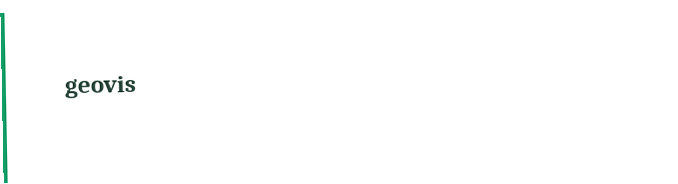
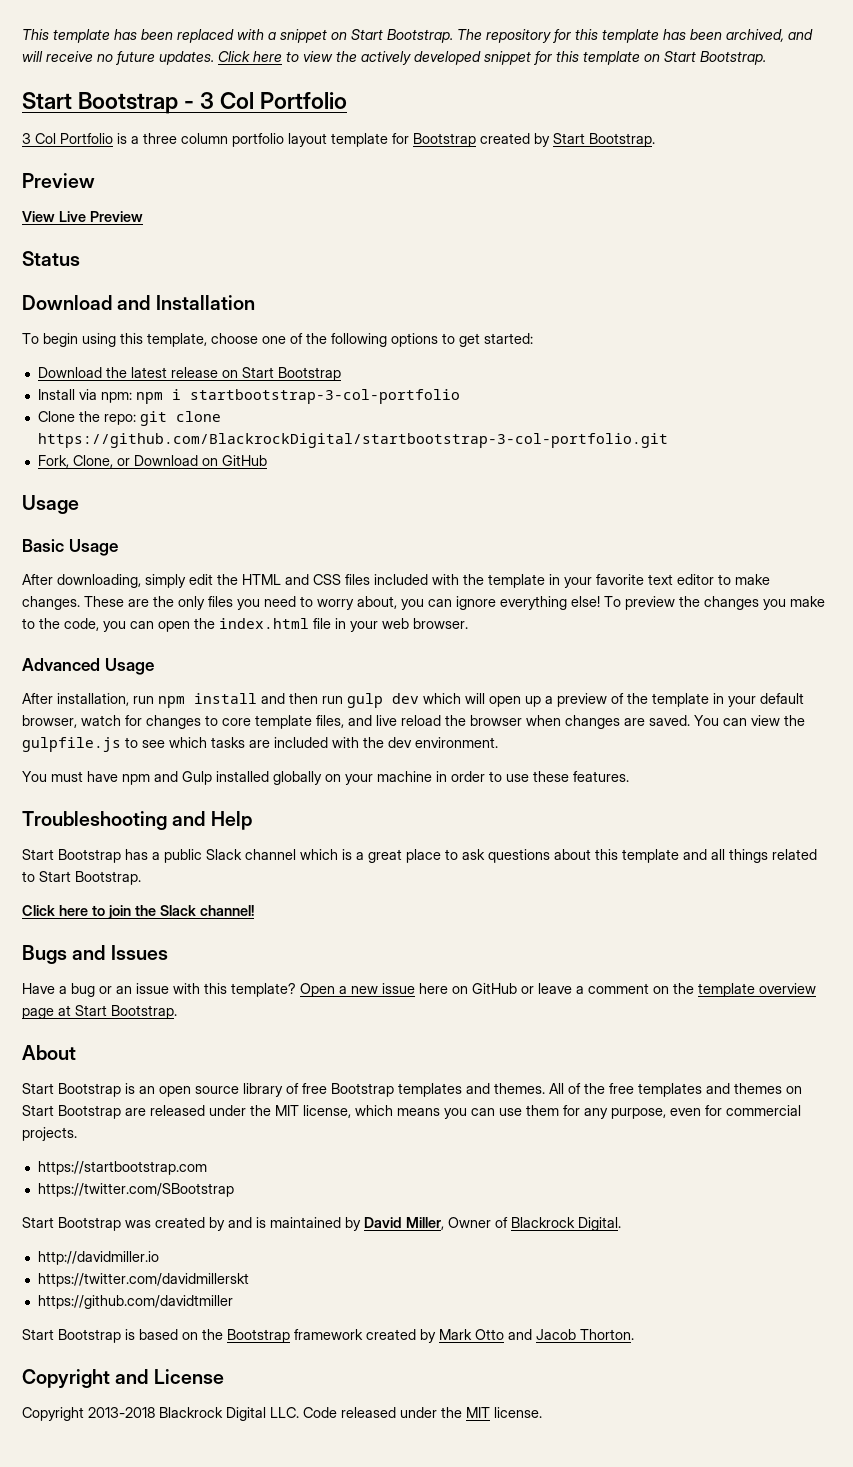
[64,75,137,99] geovis -> [22,29,813,43] [22,51,766,65] [22,92,348,114] [22,133,655,147] [22,173,95,188] [22,211,143,222] [22,251,80,266] [22,295,255,310] [22,333,533,347] [37,367,341,381] [37,389,460,404] [37,411,221,426] [37,433,668,448] [37,455,267,468] [22,495,79,514] [22,539,118,556] [22,574,770,588] [22,596,825,610] [22,618,468,632] [22,658,154,675] [22,693,804,708] [22,715,805,729] [22,737,498,752] [22,771,629,785] [22,811,252,830] [22,849,817,863] [22,871,141,885] [22,905,254,919] [22,945,168,964] [22,983,816,997] [22,1005,177,1019] [22,1045,76,1060] [22,1083,802,1097] [22,1105,801,1119] [22,1127,77,1141] [37,1161,207,1175] [37,1183,234,1197] [22,1217,621,1231] [37,1251,159,1265] [37,1273,249,1287] [37,1295,233,1309] [22,1329,634,1343] [22,1369,224,1388] [22,1407,542,1421] This template has been replaced with a snippet on Start Bootstrap. The repository for this template has been archived, and will receive no future updates. Click here to view the actively developed snippet for this template on Start Bootstrap. // Start Bootstrap - 3 Col Portfolio // 3 Col Portfolio is a three column portfolio layout template for Bootstrap created by Start Bootstrap. // Preview // View Live Preview // Status // Download and Installation // To begin using this template, choose one of the following options to get started: // Download the latest release on Start Bootstrap // Install via npm: npm i startbootstrap-3-col-portfolio // Clone the repo: git clone https://github.com/BlackrockDigital/startbootstrap-3-col-portfolio.git // Fork, Clone, or Download on GitHub // Usage // Basic Usage // After downloading, simply edit the HTML and CSS files included with the template in your favorite text editor to make changes. These are the only files you need to worry about, you can ignore everything else! To preview the changes you make to the code, you can open the index.html file in your web browser. // Advanced Usage // After installation, run npm install and then run gulp dev which will open up a preview of the template in your default browser, watch for changes to core template files, and live reload the browser when changes are saved. You can view the gulpfile.js to see which tasks are included with the dev environment. // You must have npm and Gulp installed globally on your machine in order to use these features. // Troubleshooting and Help // Start Bootstrap has a public Slack channel which is a great place to ask questions about this template and all things related to Start Bootstrap. // Click here to join the Slack channel! // Bugs and Issues // Have a bug or an issue with this template? Open a new issue here on GitHub or leave a comment on the template overview page at Start Bootstrap. // About // Start Bootstrap is an open source library of free Bootstrap templates and themes. All of the free templates and themes on Start Bootstrap are released under the MIT license, which means you can use them for any purpose, even for commercial projects. // https://startbootstrap.com // https://twitter.com/SBootstrap // Start Bootstrap was created by and is maintained by David Miller, Owner of Blackrock Digital. // http://davidmiller.io // https://twitter.com/davidmillerskt // https://github.com/davidtmiller // Start Bootstrap is based on the Bootstrap framework created by Mark Otto and Jacob Thorton. // Copyright and License // Copyright 2013-2018 Blackrock Digital LLC. Code released under the MIT license.

